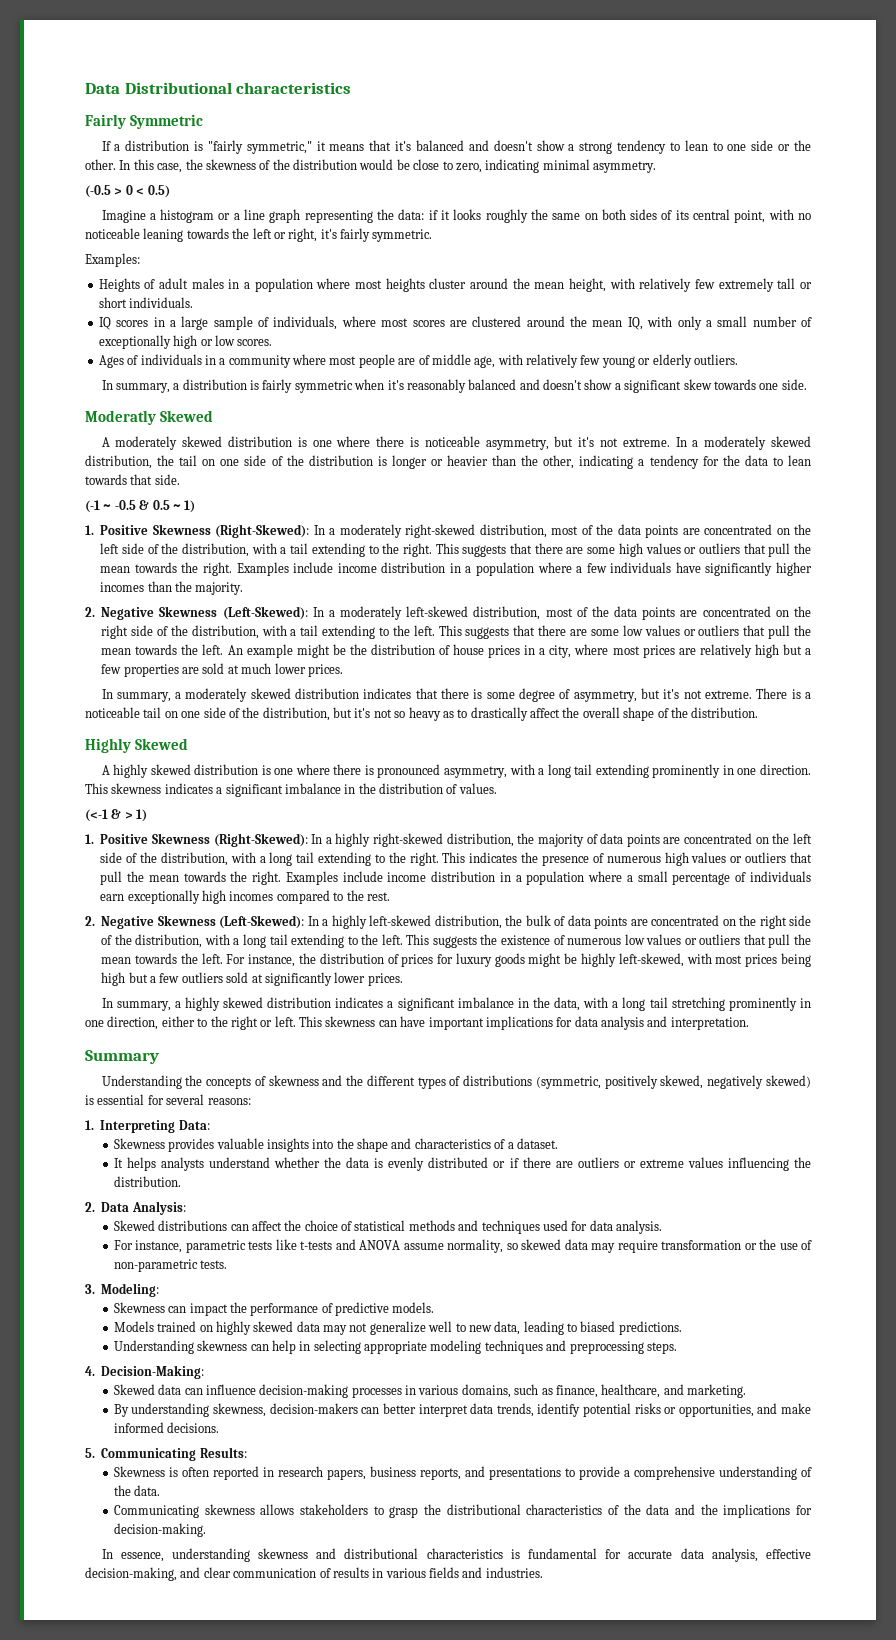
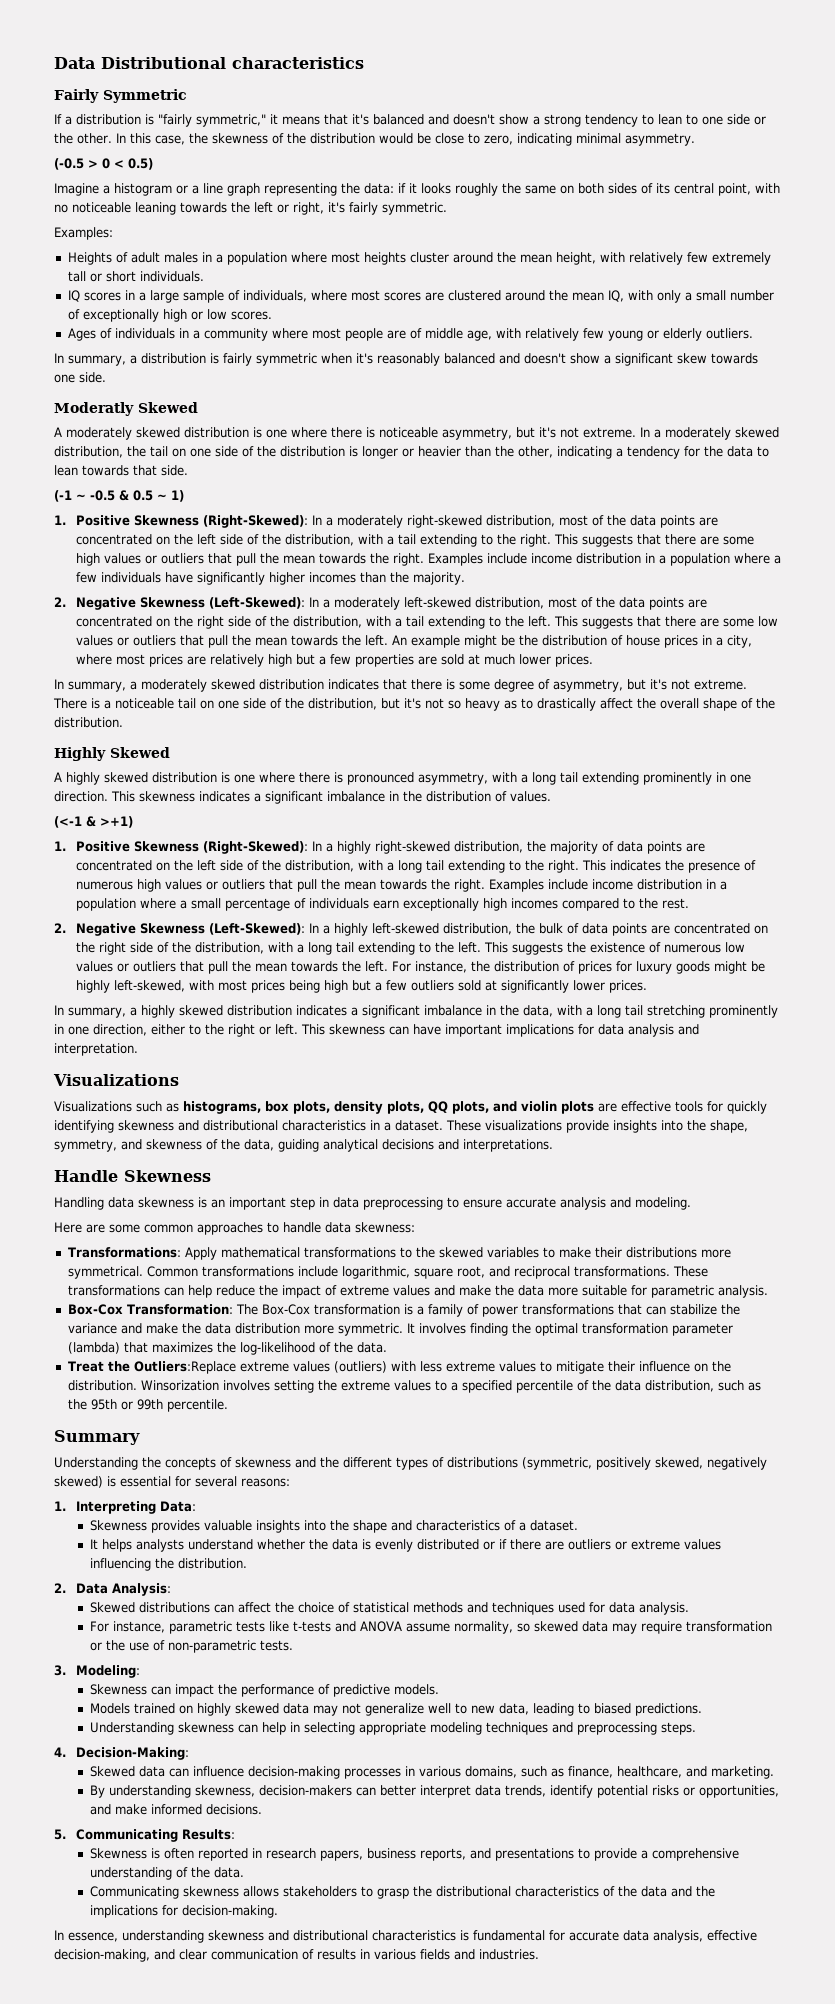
[124,809,148,822] > 1) -> [100,816,133,828] >+1)
(749, 1023) none -> [53,1074,179,1086] [54,1101,767,1114] [54,1120,748,1133] [54,1139,553,1152] [54,1170,211,1182] [54,1197,691,1210] [54,1222,415,1235] [67,1247,731,1260] [67,1266,708,1279] [67,1285,768,1298] [67,1304,740,1317] [67,1323,733,1336] [67,1342,387,1355] [67,1361,731,1374] [67,1380,761,1393] [67,1399,228,1412] // Visualizations // Visualizations such as histograms, box plots, density plots, QQ plots, and violin plots are effective tools for quickly identifying skewness and distributional characteristics in a dataset. These visualizations provide insights into the shape, symmetry, and skewness of the data, guiding analytical decisions and interpretations. // Handle Skewness // Handling data skewness is an important step in data preprocessing to ensure accurate analysis and modeling. // Here are some common approaches to handle data skewness: // Transformations: Apply mathematical transformations to the skewed variables to make their distributions more symmetrical. Common transformations include logarithmic, square root, and reciprocal transformations. These transformations can help reduce the impact of extreme values and make the data more suitable for parametric analysis. // Box-Cox Transformation: The Box-Cox transformation is a family of power transformations that can stabilize the variance and make the data distribution more symmetric. It involves finding the optimal transformation parameter (lambda) that maximizes the log-likelihood of the data. // Treat the Outliers:Replace extreme values (outliers) with less extreme values to mitigate their influence on the distribution. Winsorization involves setting the extreme values to a specified percentile of the data distribution, such as the 95th or 99th percentile.

